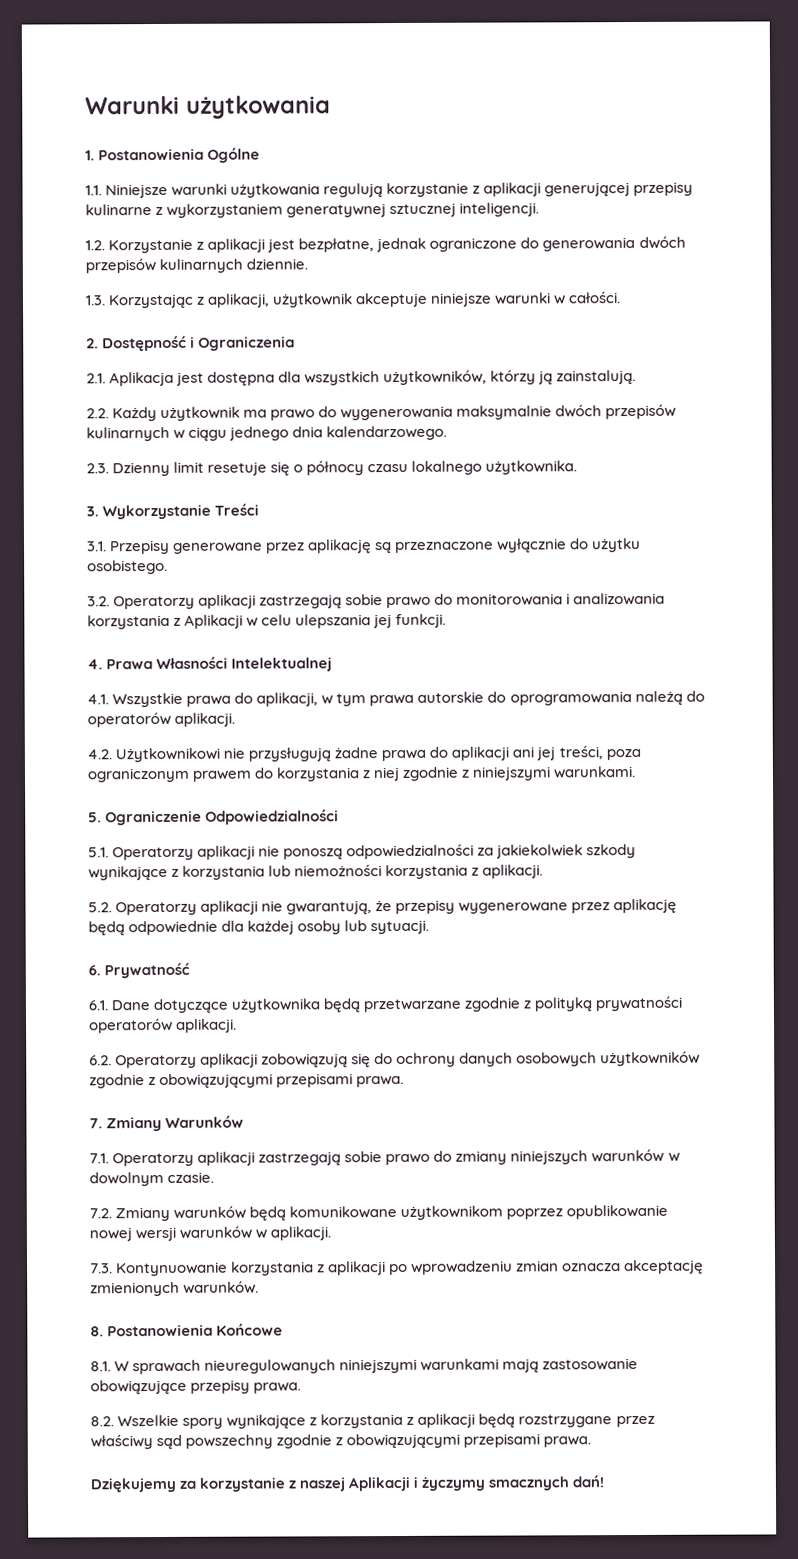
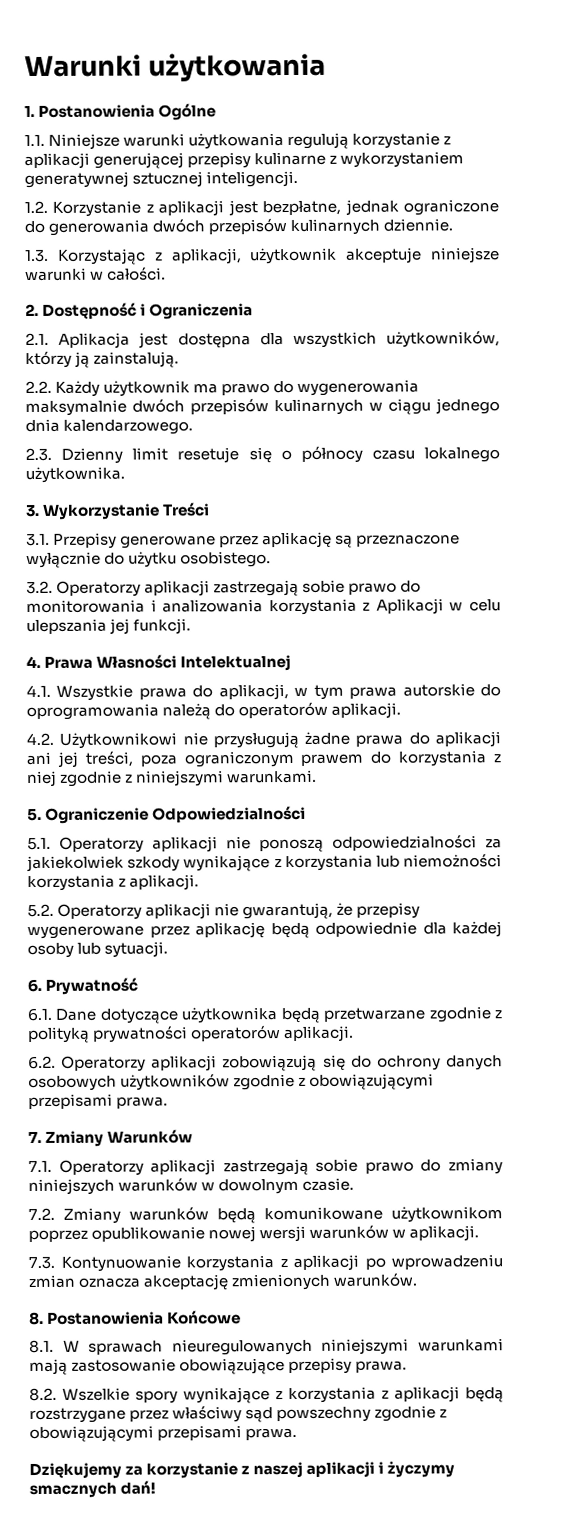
[348,1476,411,1492] Aplikacji -> [306,1461,376,1478] aplikacji

